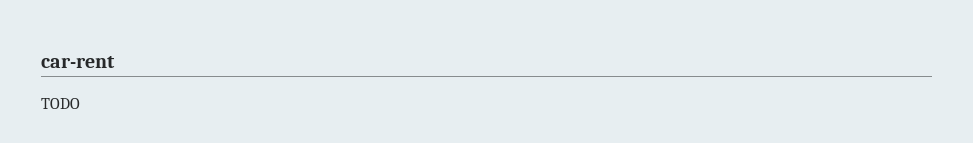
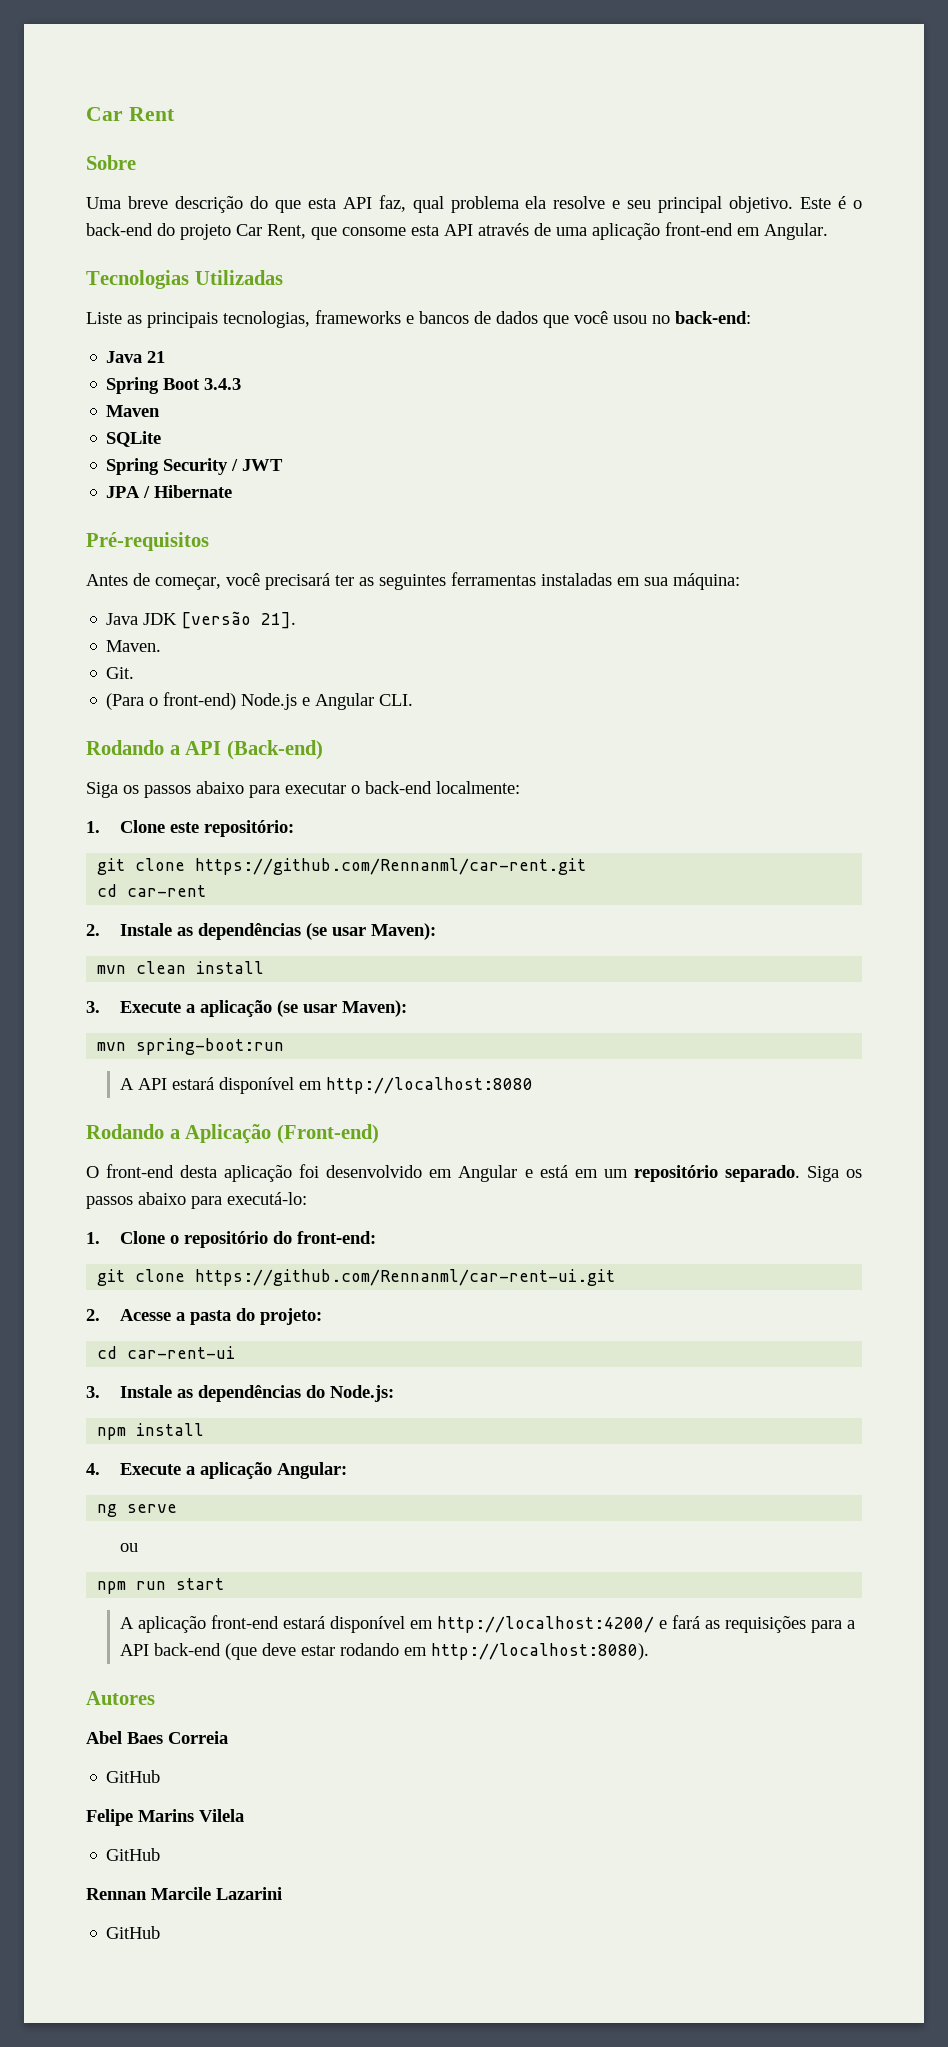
[41,56,115,68] [41,98,80,109] car-rent // TODO -> [86,107,175,121] [86,155,136,170] [86,195,863,213] [86,222,828,240] [86,270,283,289] [86,310,751,328] [106,351,166,363] [106,377,242,394] [106,405,161,417] [106,431,162,447] [106,458,284,475] [106,485,233,498] [86,532,209,551] [86,572,740,590] [106,611,297,629] [106,640,162,652] [106,667,135,679] [106,692,414,710] [86,740,323,760] [86,781,520,798] [86,820,295,837] [97,858,587,875] [97,884,207,897] [86,923,437,940] [97,961,265,974] [86,1000,408,1017] [97,1038,285,1055] [120,1077,534,1094] [86,1124,379,1144] [86,1164,863,1182] [86,1192,307,1209] [86,1231,377,1248] [97,1269,616,1286] [86,1308,323,1325] [97,1346,236,1359] [86,1385,395,1402] [97,1423,205,1440] [86,1462,348,1479] [97,1504,178,1517] [120,1543,139,1552] [97,1578,225,1594] [120,1615,856,1633] [120,1643,650,1660] [86,1691,155,1705] [86,1731,228,1744] [106,1770,161,1783] [86,1809,244,1826] [106,1848,161,1861] [86,1887,282,1900] [106,1926,161,1939] Car Rent // Sobre // Uma breve descrição do que esta API faz, qual problema ela resolve e seu principal objetivo. Este é o back-end do projeto Car Rent, que consome esta API através de uma aplicação front-end em Angular. // Tecnologias Utilizadas // Liste as principais tecnologias, frameworks e bancos de dados que você usou no back-end: // Java 21 // Spring Boot 3.4.3 // Maven // SQLite // Spring Security / JWT // JPA / Hibernate // Pré-requisitos // Antes de começar, você precisará ter as seguintes ferramentas instaladas em sua máquina: // Java JDK [versão 21]. // Maven. // Git. // (Para o front-end) Node.js e Angular CLI. // Rodando a API (Back-end) // Siga os passos abaixo para executar o back-end localmente: // 1. Clone este repositório: // git clone https://github.com/Rennanml/car-rent.git // cd car-rent // 2. Instale as dependências (se usar Maven): // mvn clean install // 3. Execute a aplicação (se usar Maven): // mvn spring-boot:run // A API estará disponível em http://localhost:8080 // Rodando a Aplicação (Front-end) // O front-end desta aplicação foi desenvolvido em Angular e está em um repositório separado. Siga os passos abaixo para executá-lo: // 1. Clone o repositório do front-end: // git clone https://github.com/Rennanml/car-rent-ui.git // 2. Acesse a pasta do projeto: // cd car-rent-ui // 3. Instale as dependências do Node.js: // npm install // 4. Execute a aplicação Angular: // ng serve // ou // npm run start // A aplicação front-end estará disponível em http://localhost:4200/ e fará as requisições para a API back-end (que deve estar rodando em http://localhost:8080). // Autores // Abel Baes Correia // GitHub // Felipe Marins Vilela // GitHub // Rennan Marcile Lazarini // GitHub

